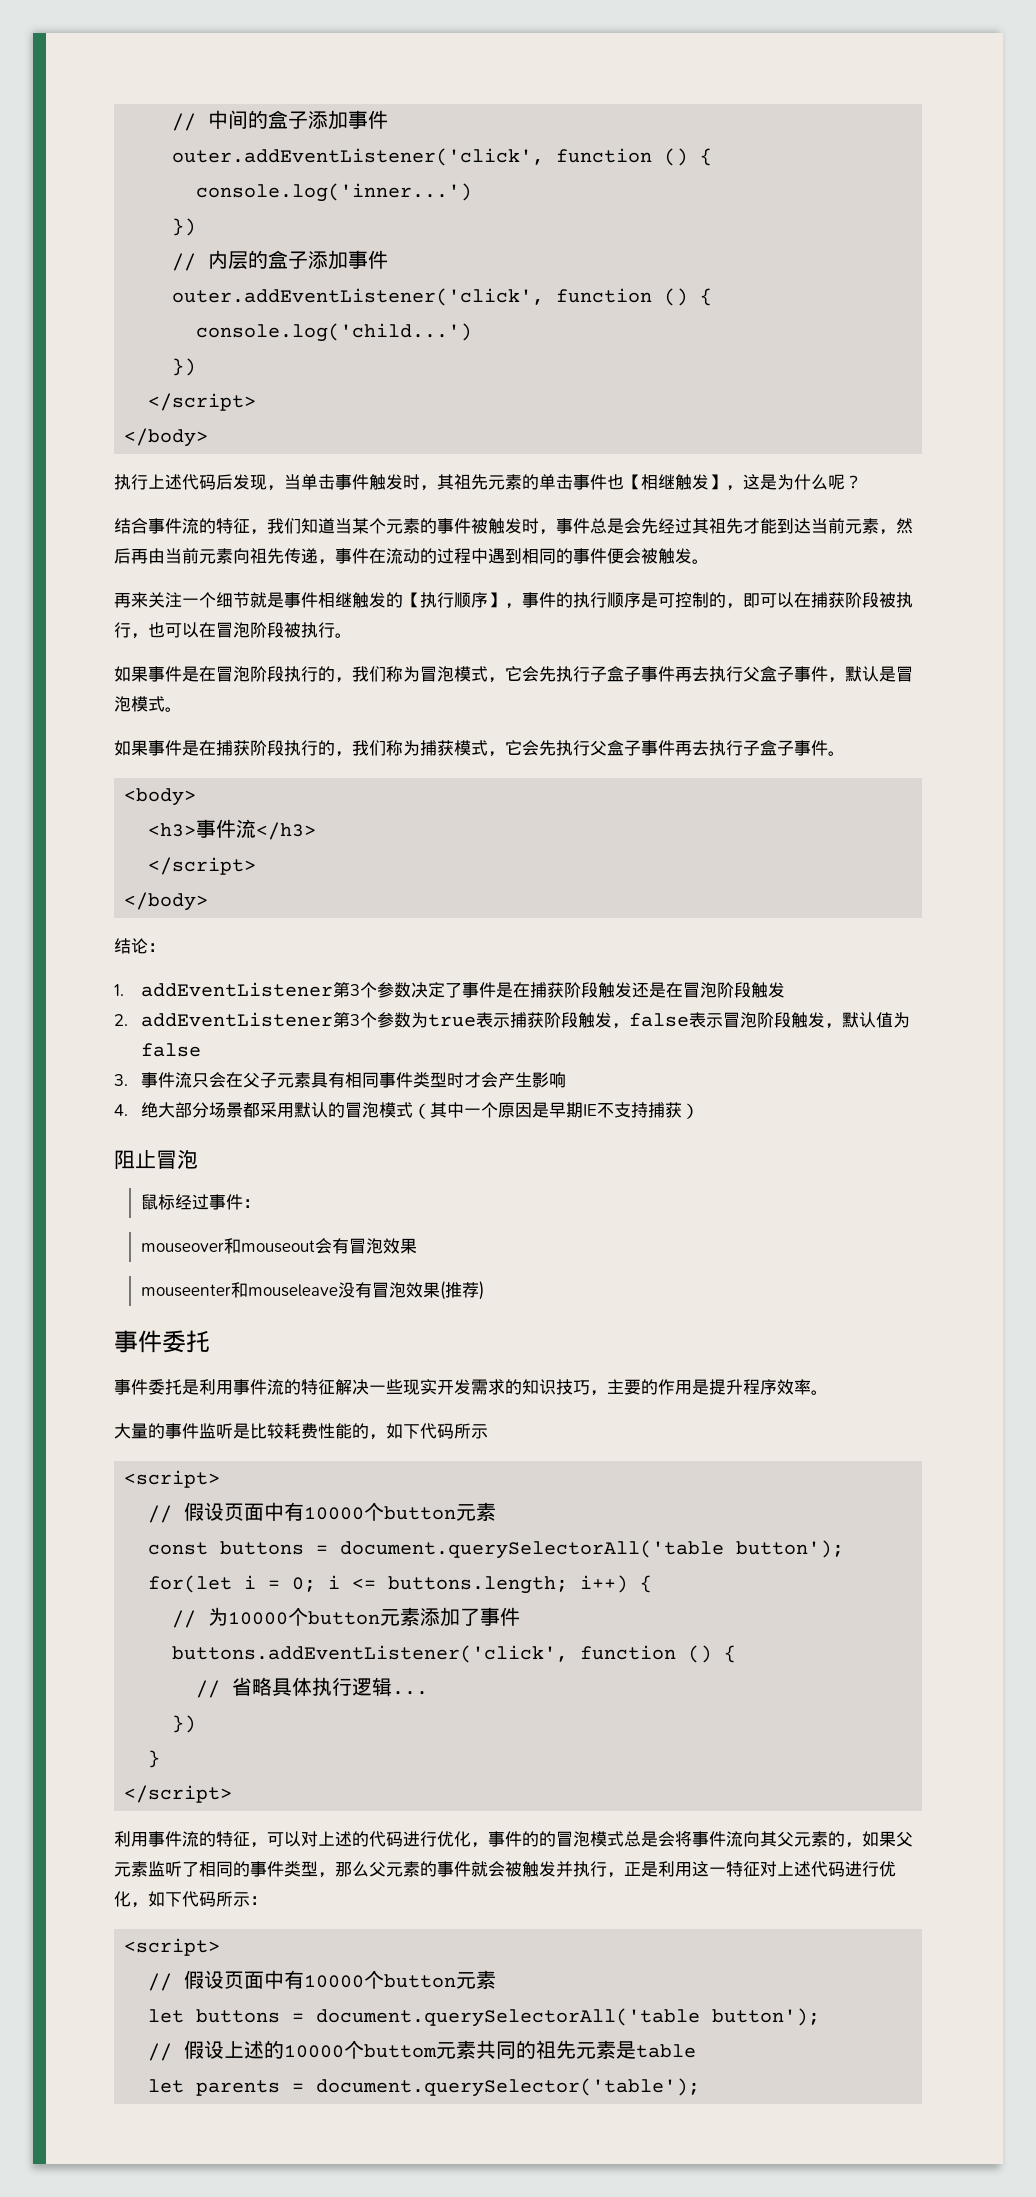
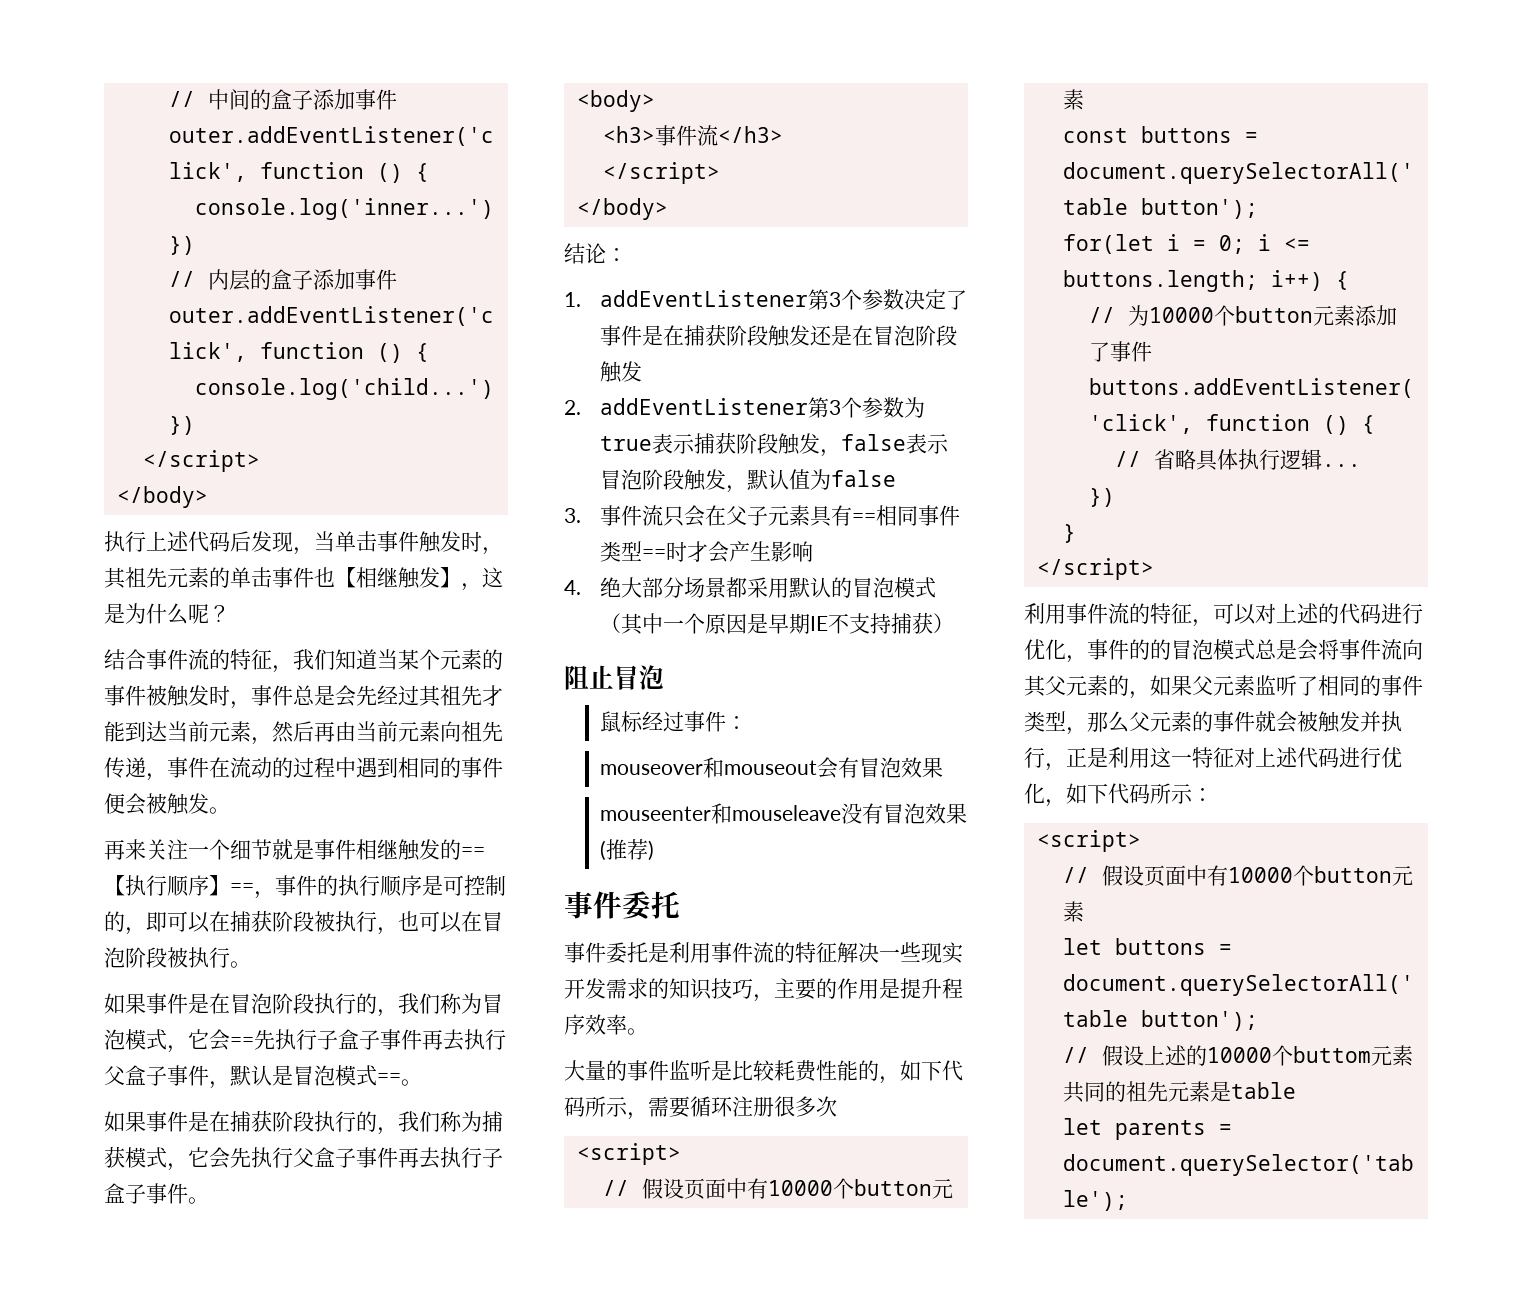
(403, 600) none -> [461,847,485,857] ==
(505, 600) none -> [230,883,254,893] ==
(539, 674) none -> [230,1037,254,1047] ==
(165, 704) none -> [377,1073,401,1083] ==
(345, 1080) none -> [852,513,877,523] ==
(447, 1080) none -> [642,549,667,559] ==
(488, 1431) none -> [627,1096,837,1120] ，需要循环注册很多次

